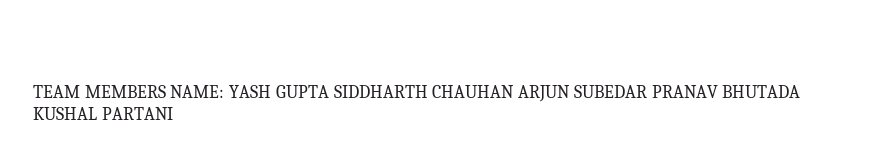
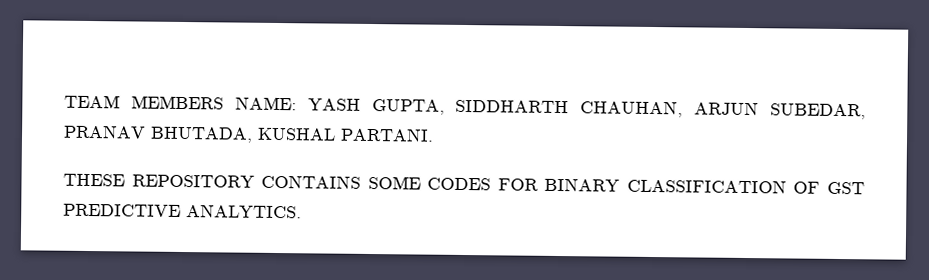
[275,85,801,102] [33,107,173,120] GUPTA SIDDHARTH CHAUHAN ARJUN SUBEDAR PRANAV BHUTADA KUSHAL PARTANI -> [371,99,866,120] [64,124,434,143] [63,173,865,195] [63,203,302,219] GUPTA, SIDDHARTH CHAUHAN, ARJUN SUBEDAR, PRANAV BHUTADA, KUSHAL PARTANI. // THESE REPOSITORY CONTAINS SOME CODES FOR BINARY CLASSIFICATION OF GST PREDICTIVE ANALYTICS.

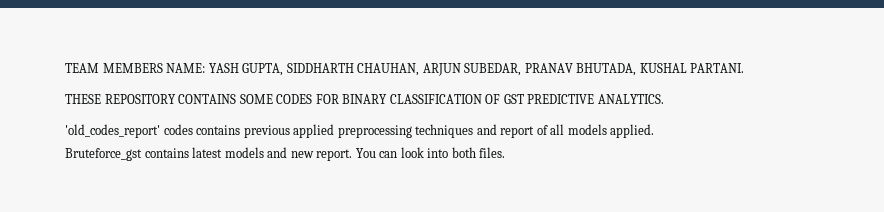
(302, 211) none -> [65,124,655,138] [65,147,506,161] // 'old_codes_report' codes contains previous applied preprocessing techniques and report of all models applied. // Bruteforce_gst contains latest models and new report. You can look into both files.

